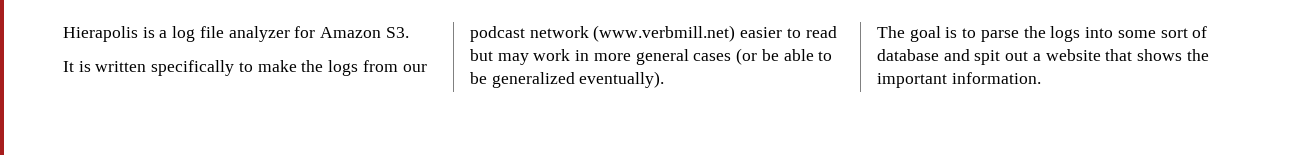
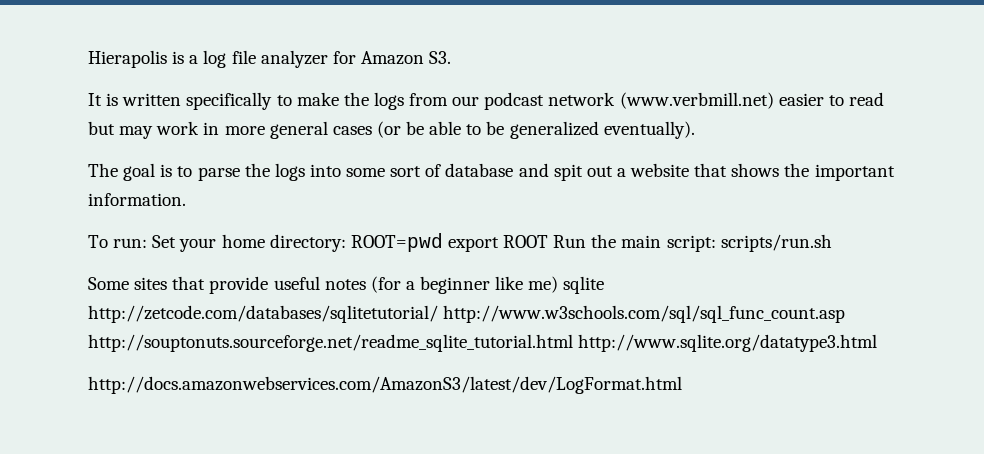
(1041, 78) none -> [88,233,832,252] [88,276,605,294] [88,305,846,323] [88,334,878,352] [88,376,682,394] // To run: Set your home directory: ROOT=pwd export ROOT Run the main script: scripts/run.sh // Some sites that provide useful notes (for a beginner like me) sqlite http://zetcode.com/databases/sqlitetutorial/ http://www.w3schools.com/sql/sql_func_count.asp http://souptonuts.sourceforge.net/readme_sqlite_tutorial.html http://www.sqlite.org/datatype3.html // http://docs.amazonwebservices.com/AmazonS3/latest/dev/LogFormat.html

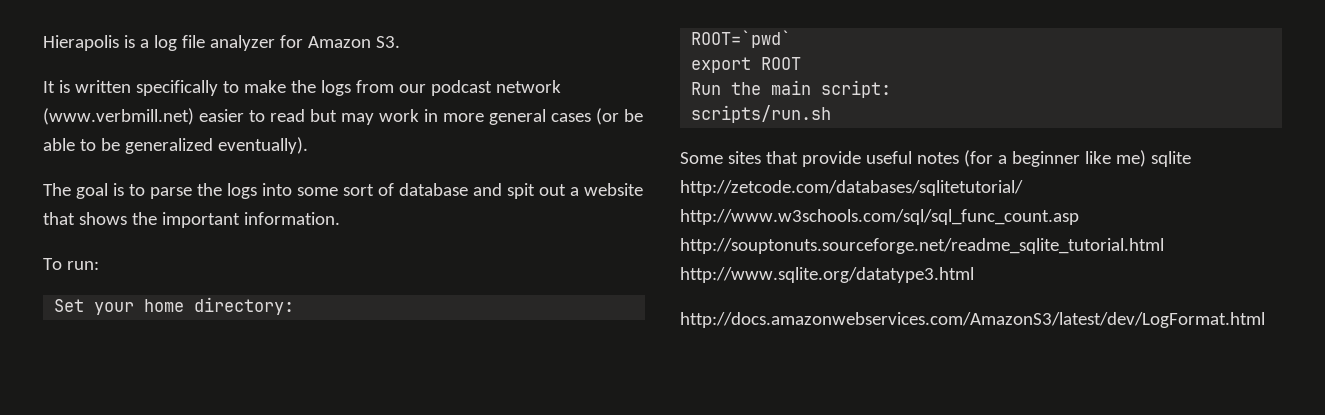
(148, 243) none -> (99, 265) //
[350,233,443,252] ROOT=pwd -> [691,30,792,48] // ROOT=`pwd` //
(549, 241) none -> (802, 63) //
(716, 243) none -> (892, 89) //

